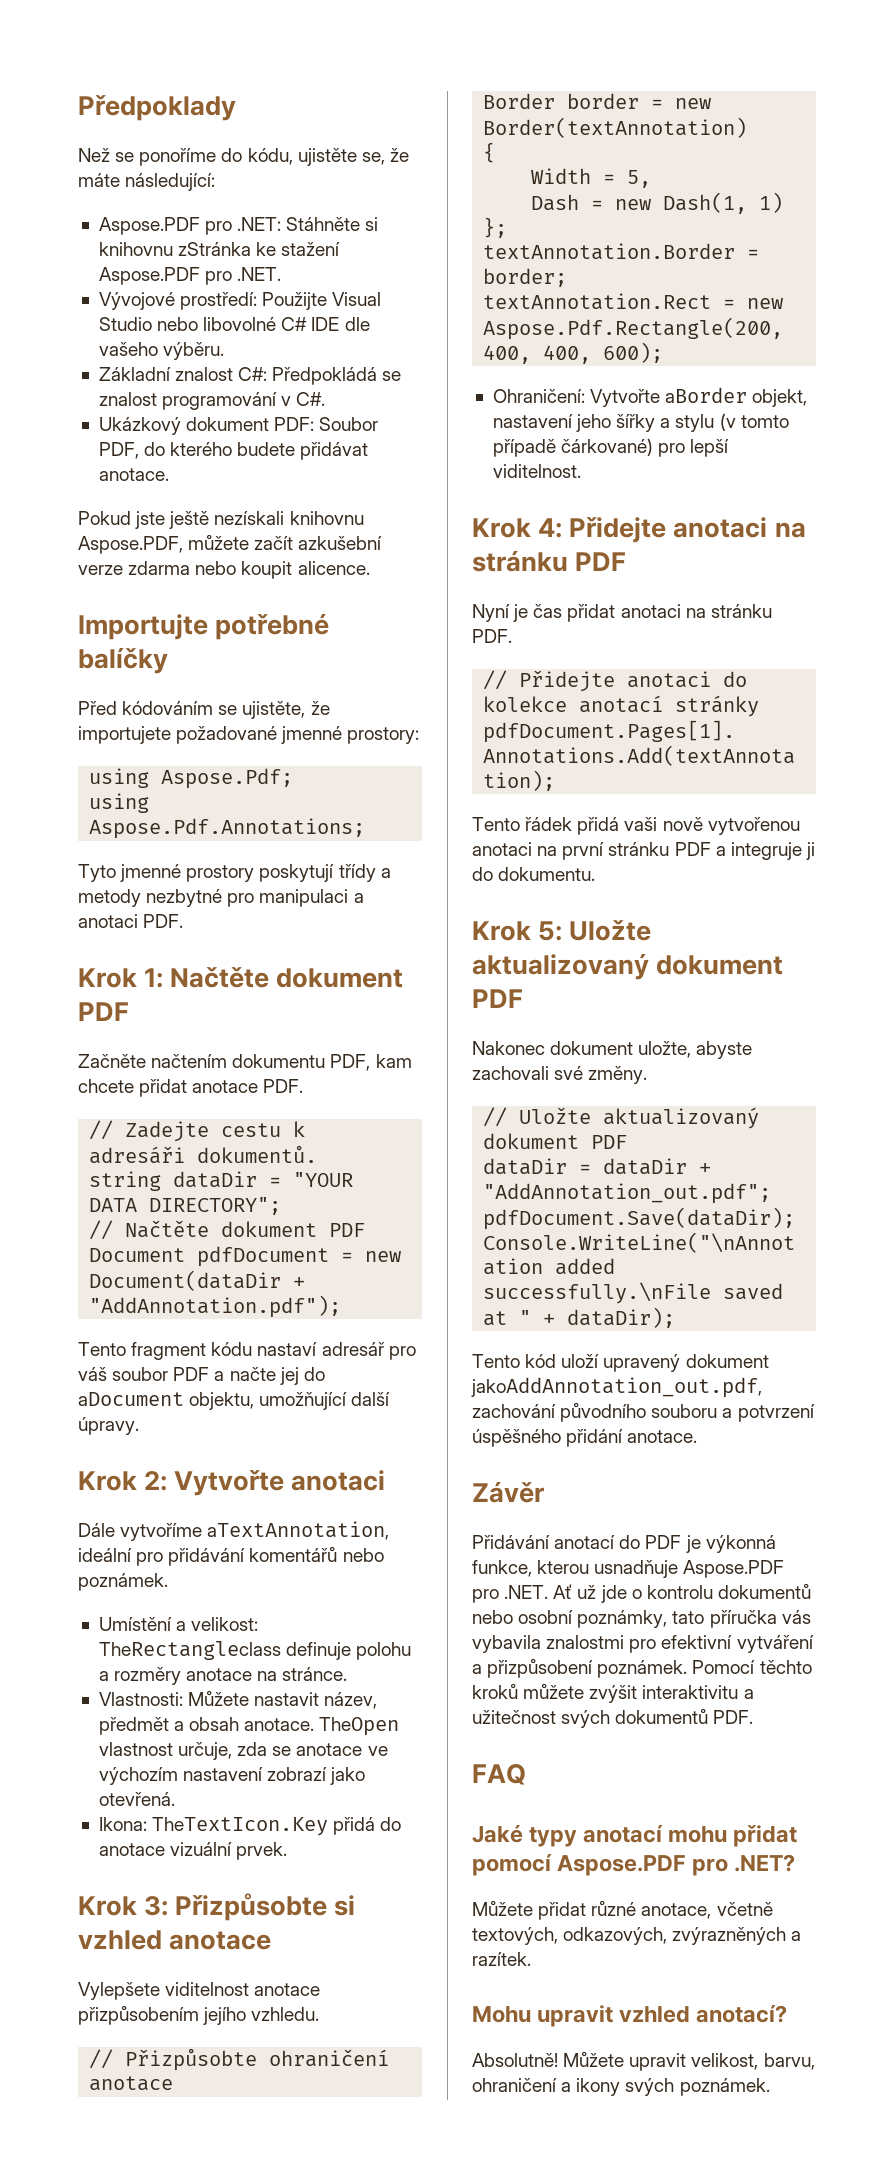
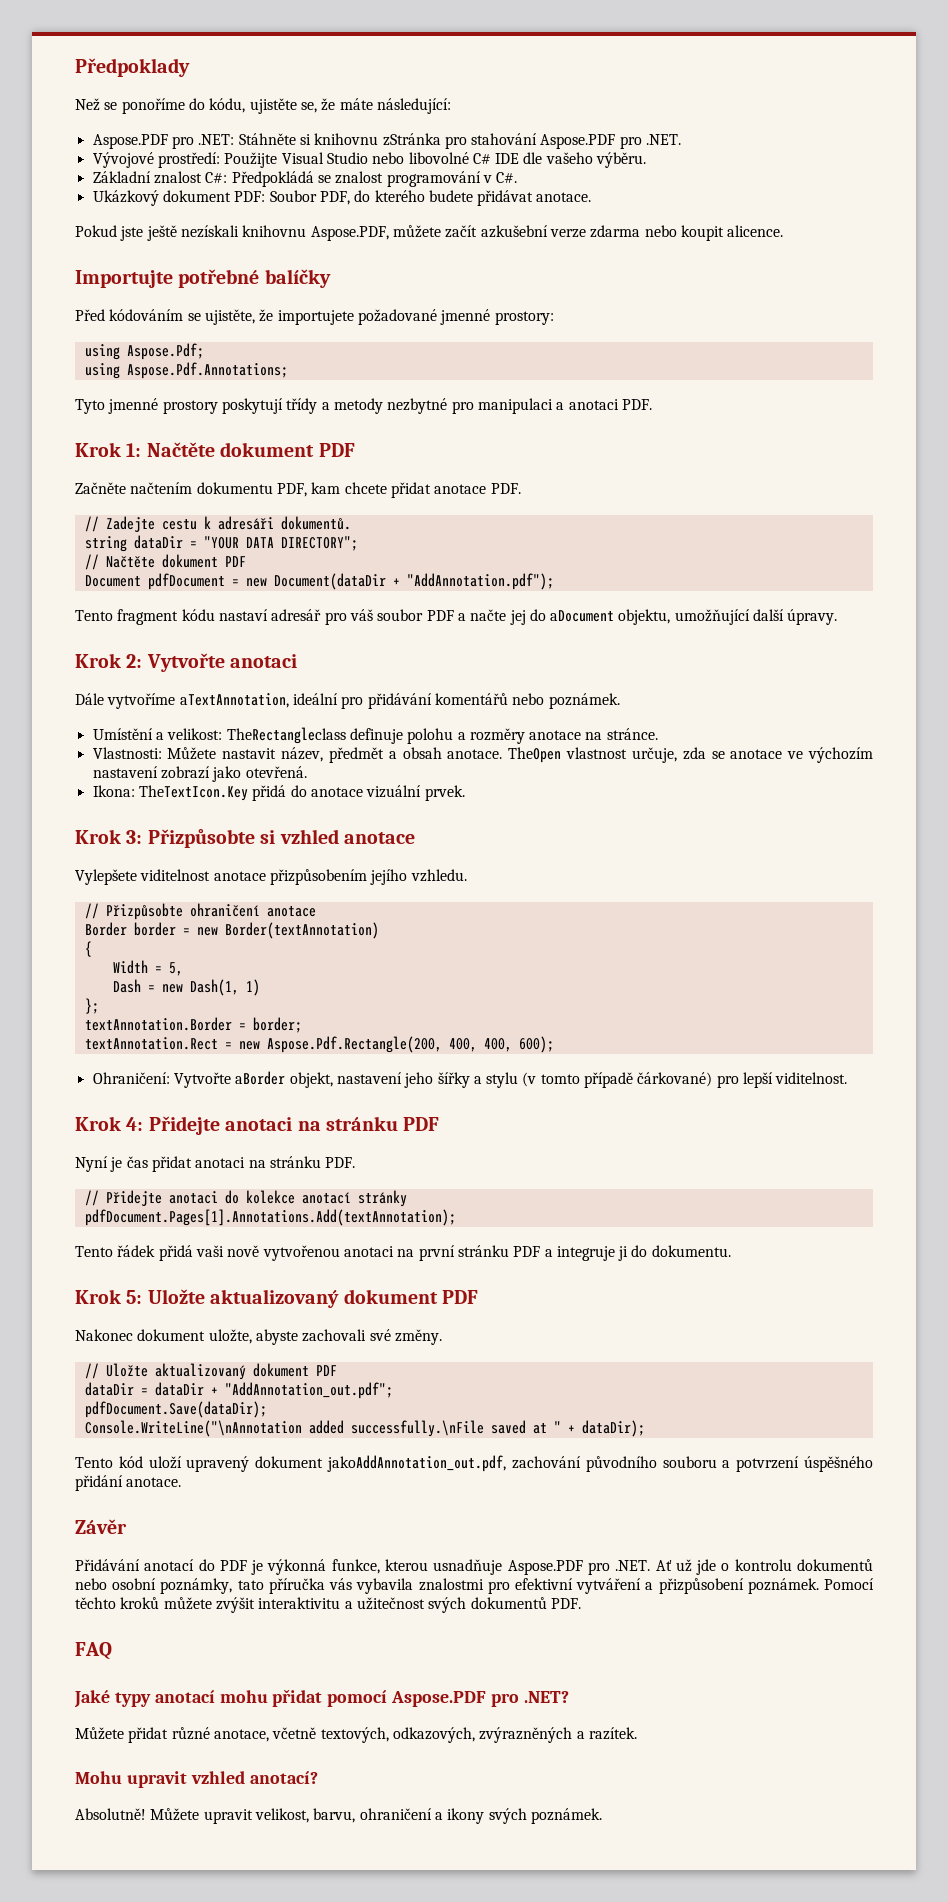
[256,242,341,256] ke stažení -> [444,133,538,149] pro stahování

